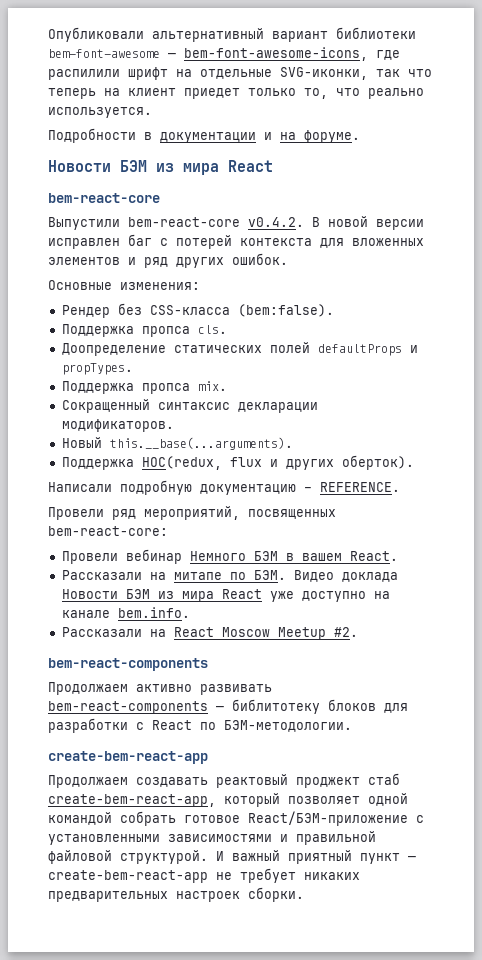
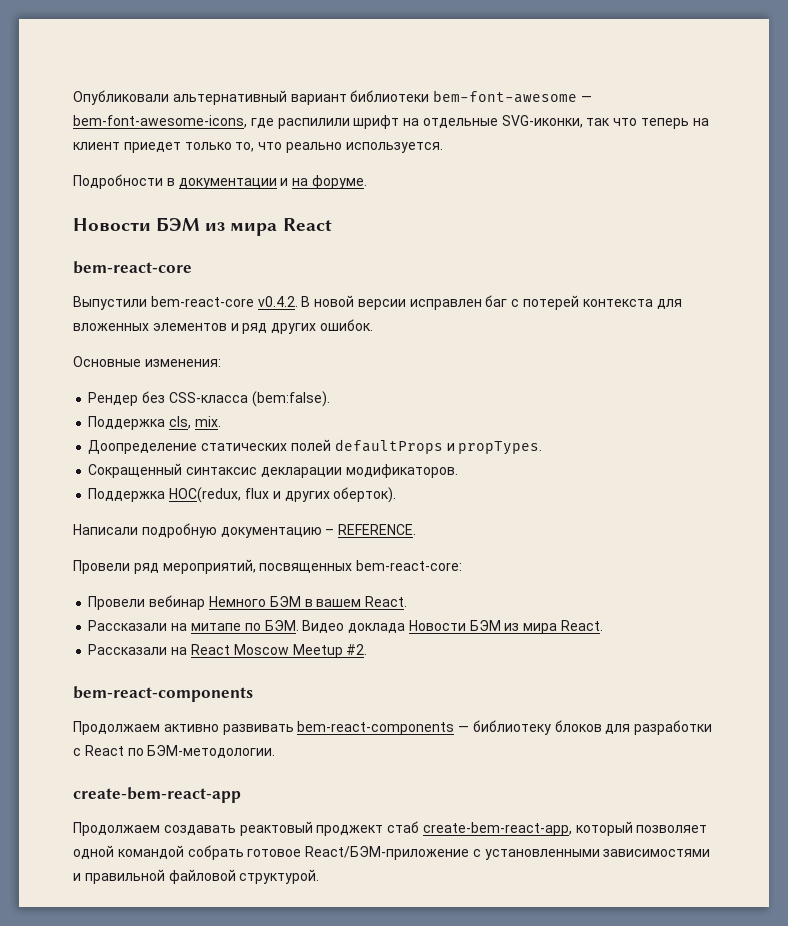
[141,325,227,337] пропса cls. -> [169,416,221,429] cls, mix.
[61,381,227,394] // Поддержка пропса mix. -> (543, 448) none
[61,437,293,450] // Новый this.__base(...arguments). -> (458, 471) none
[221,589,390,602] [61,607,190,618] React уже доступно на канале bem.info. -> [560,620,603,631] React.
[232,699,320,714] библитотеку -> [472,720,551,735] библиотеку
[216,850,416,864] [48,868,360,883] [48,887,304,902] И важный приятный пункт — create-bem-react-app не требует никаких предварительных настроек сборки. -> (320, 876) none

